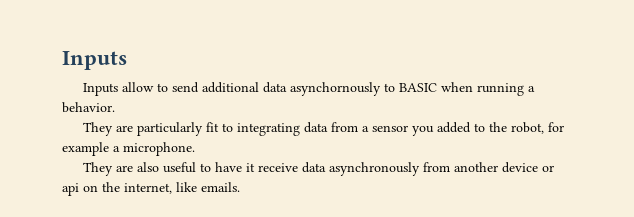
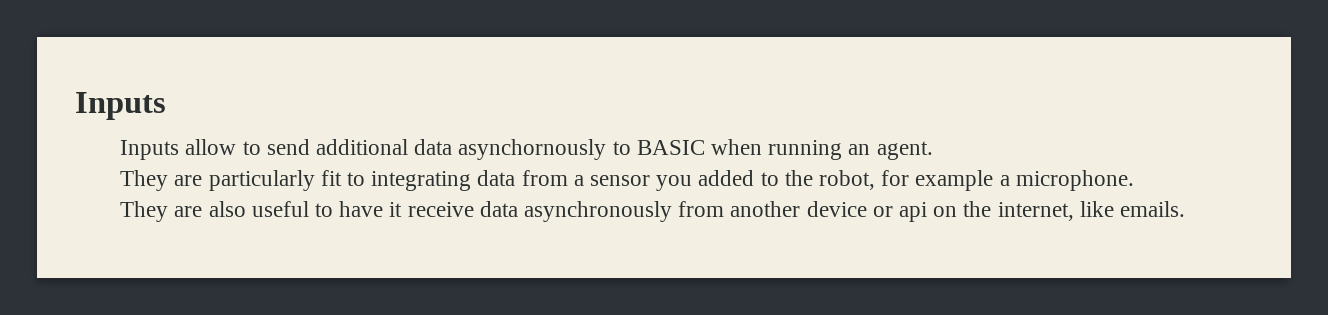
[527,86,535,92] [62,102,115,113] a behavior. -> [848,141,933,160] an agent.

